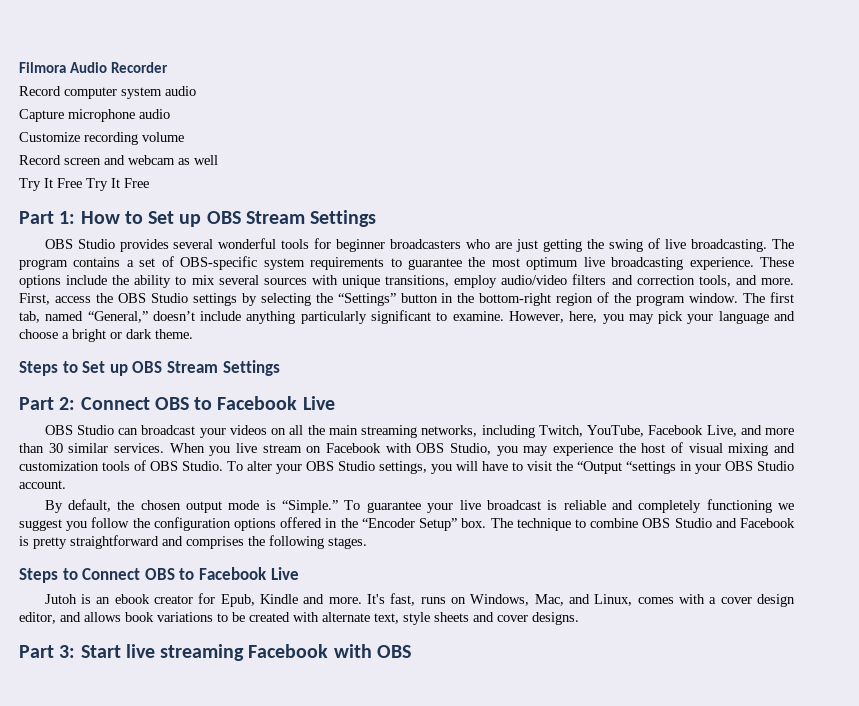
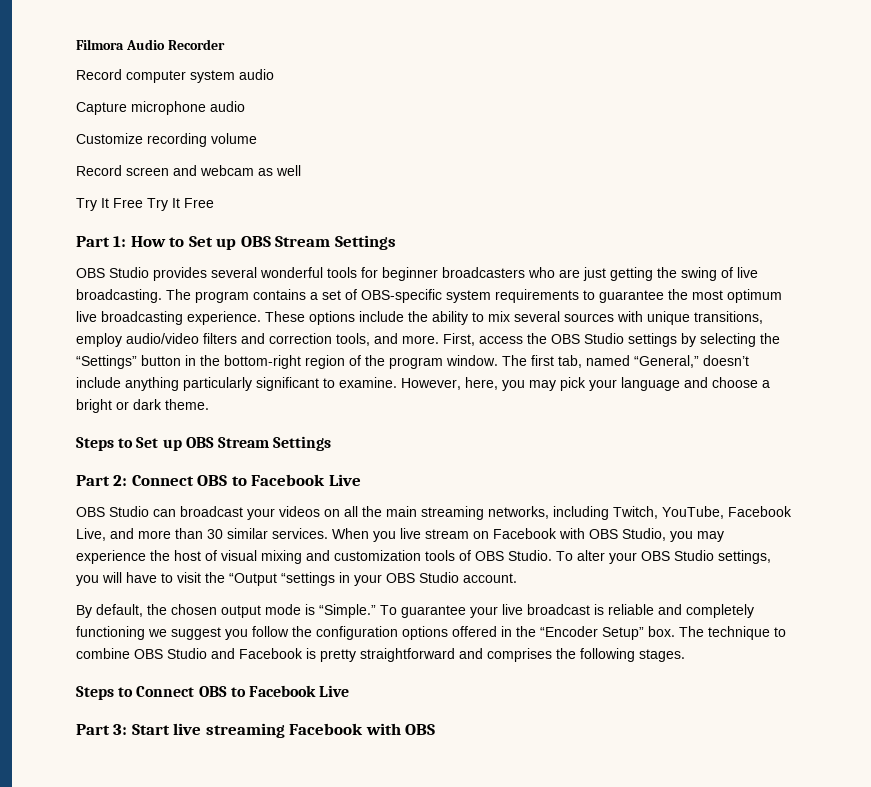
[44,593,795,607] [19,612,579,625] // Jutoh is an ebook creator for Epub, Kindle and more. It's fast, runs on Windows, Mac, and Linux, comes with a cover design editor, and allows book variations to be created with alternate text, style sheets and cover designs. -> (350, 691) none

